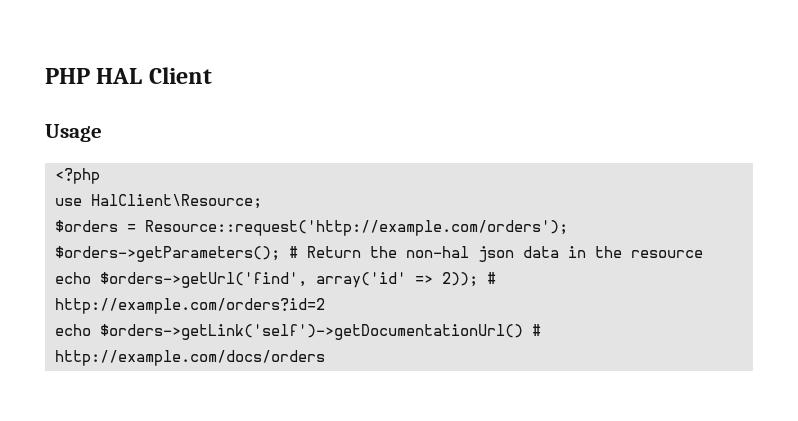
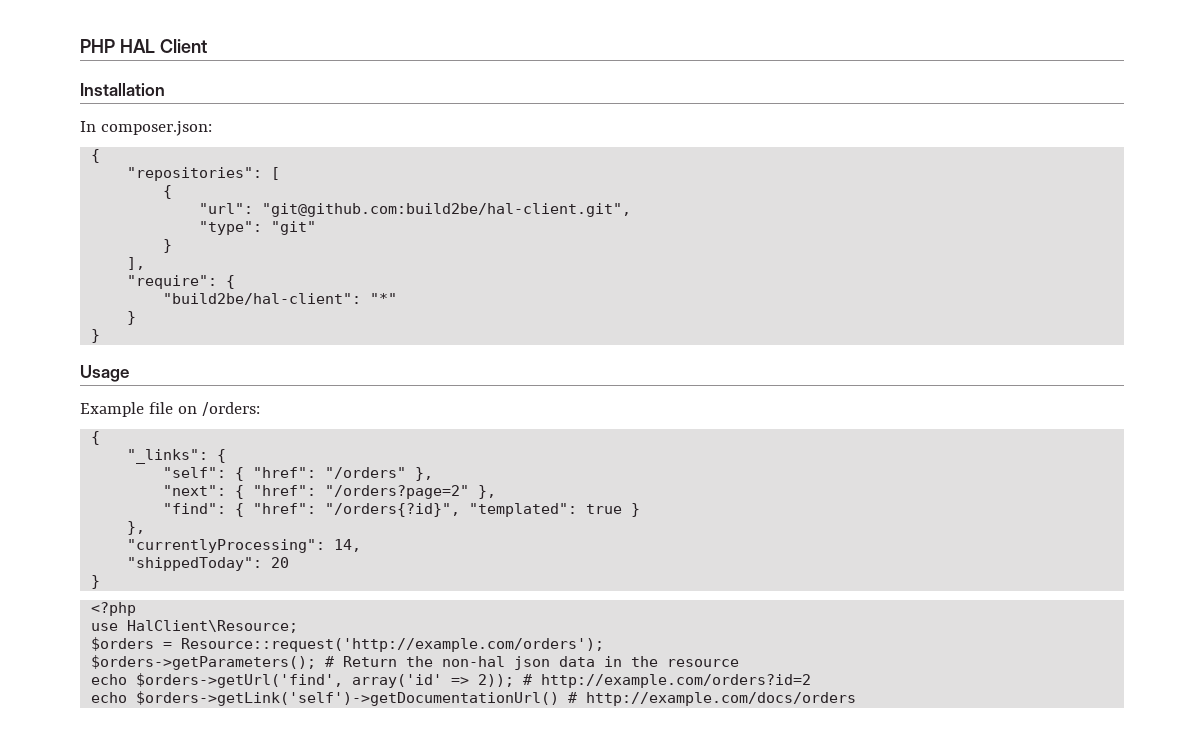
[45,124,102,142] Usage -> [80,83,165,96] [80,121,212,136] [91,149,101,163] [127,167,281,181] [163,185,173,199] [199,203,632,217] [199,221,317,235] [163,239,173,253] [127,257,146,270] [127,275,236,289] [163,293,398,305] [127,311,137,325] [91,329,101,343] [80,365,129,382] [80,402,260,417] [91,431,101,445] [127,449,227,464] [163,467,434,481] [163,485,497,499] [163,503,641,517] [127,521,146,535] [127,539,362,553] [127,557,290,571] [91,575,101,589] Installation // In composer.json: // { // "repositories": [ // { // "url": "git@github.com:build2be/hal-client.git", // "type": "git" // } // ], // "require": { // "build2be/hal-client": "*" // } // } // Usage // Example file on /orders: // { // "_links": { // "self": { "href": "/orders" }, // "next": { "href": "/orders?page=2" }, // "find": { "href": "/orders{?id}", "templated": true } // }, // "currentlyProcessing": 14, // "shippedToday": 20 // }

